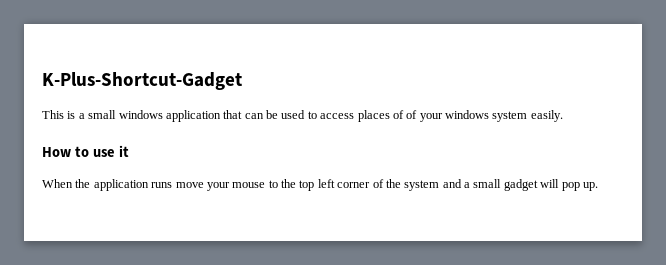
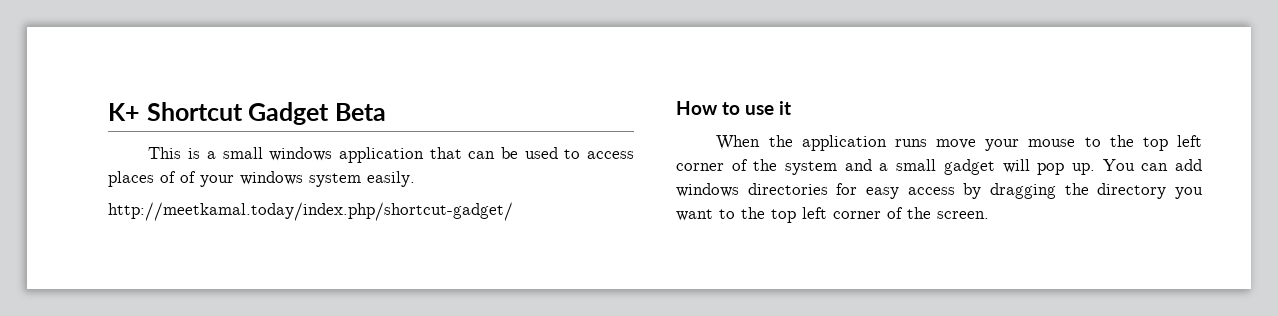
[42,72,242,90] K-Plus-Shortcut-Gadget -> [108,102,386,125] K+ Shortcut Gadget Beta
(563, 116) none -> [108,202,513,221] // http://meetkamal.today/index.php/shortcut-gadget/
(598, 186) none -> [1102,159,1202,171] [676,183,1203,199] [676,207,989,223] You can add windows directories for easy access by dragging the directory you want to the top left corner of the screen.

